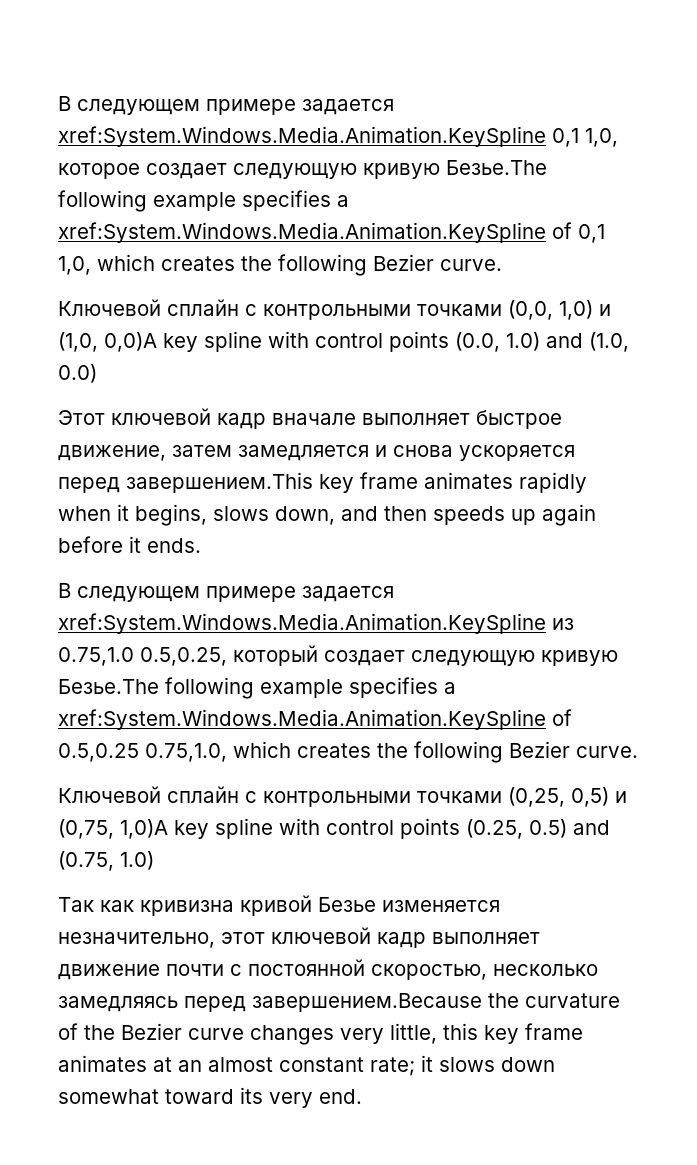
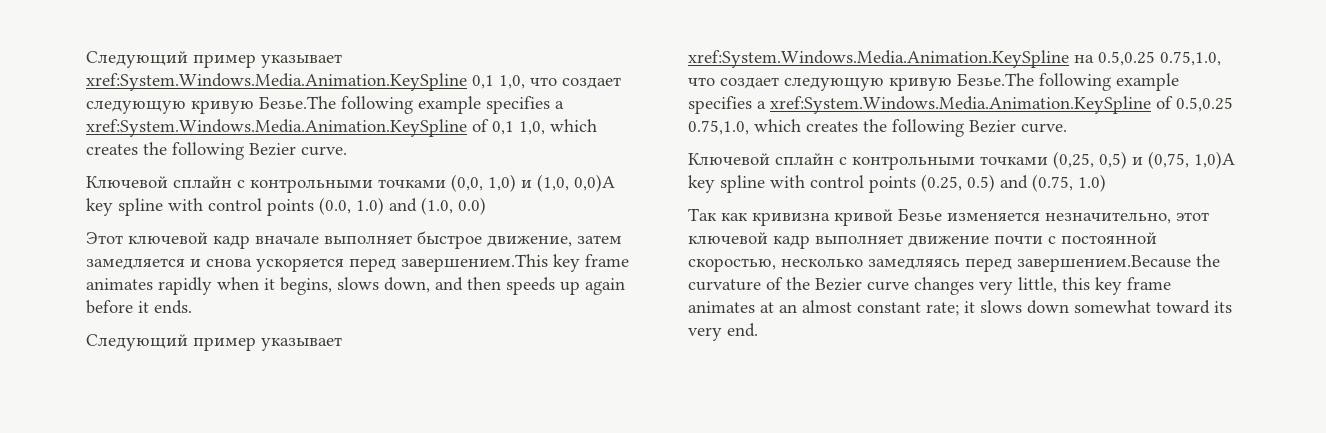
[58,96,394,115] В следующем примере задается -> [86,51,342,68] Следующий пример указывает
[58,163,140,179] которое -> [530,77,557,86] что
[58,583,394,602] [58,613,574,634] [58,645,318,666] В следующем примере задается xref:System.Windows.Media.Animation.KeySpline из 0.75,1.0 0.5,0.25, который -> [86,334,342,351] [688,50,1221,68] [688,77,715,86] Следующий пример указывает xref:System.Windows.Media.Animation.KeySpline на 0.5,0.25 0.75,1.0, что

